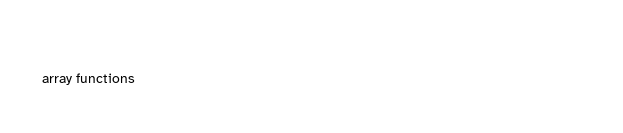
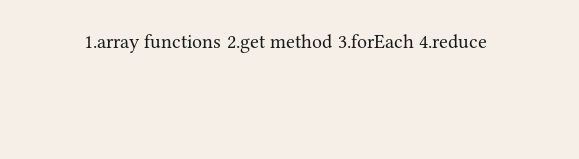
[42,73,135,85] array functions -> [84,34,487,53] 1.array functions 2.get method 3.forEach 4.reduce

